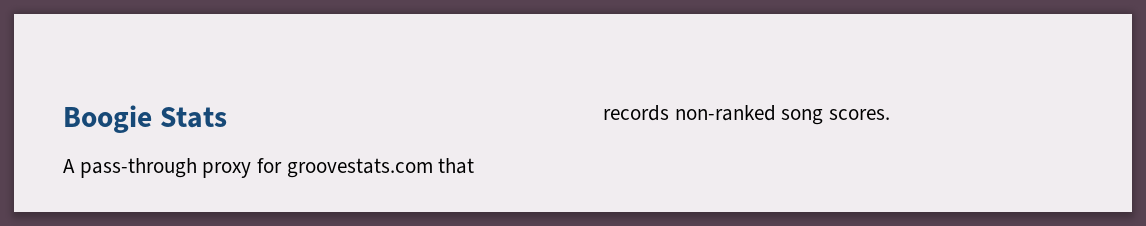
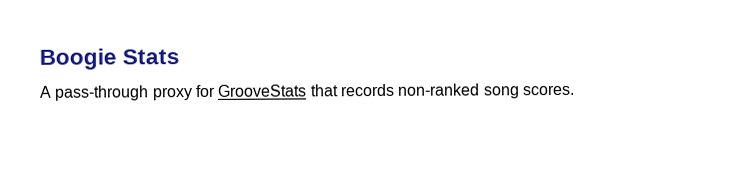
[286,158,433,178] groovestats.com -> [217,84,308,97] GrooveStats

